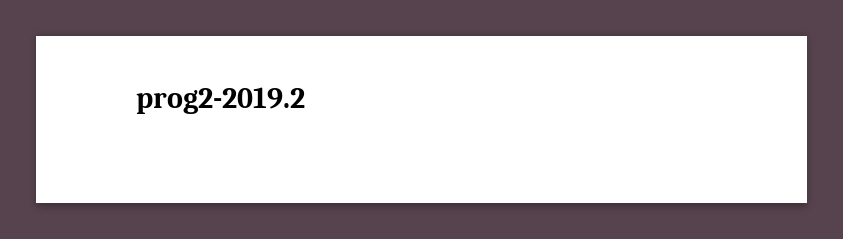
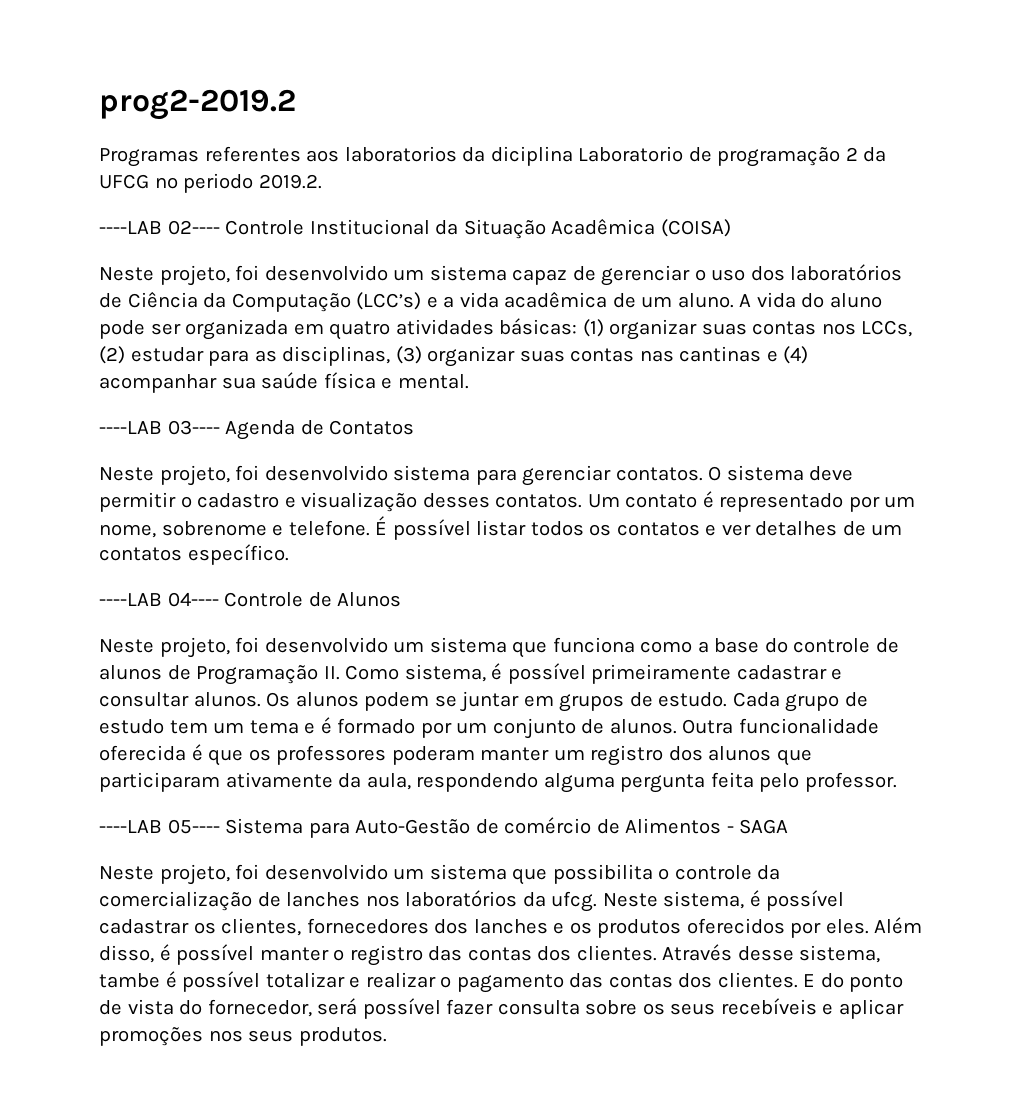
(305, 100) none -> [99,146,887,167] [99,173,322,193] [99,218,731,239] [99,264,903,286] [99,291,883,312] [99,318,913,340] [99,346,809,367] [99,372,469,393] [99,420,415,440] [99,465,854,486] [99,491,916,512] [99,516,903,540] [99,544,289,565] [99,592,402,607] [99,637,899,658] [99,663,843,685] [99,691,868,712] [99,717,879,739] [99,744,812,766] [99,772,897,793] [99,817,789,838] [99,864,781,885] [99,890,845,912] [99,917,923,938] [99,944,881,966] [99,971,904,993] [99,998,904,1019] [99,1027,387,1046] // Programas referentes aos laboratorios da diciplina Laboratorio de programação 2 da UFCG no periodo 2019.2. // ----LAB 02---- Controle Institucional da Situação Acadêmica (COISA) // Neste projeto, foi desenvolvido um sistema capaz de gerenciar o uso dos laboratórios de Ciência da Computação (LCC’s) e a vida acadêmica de um aluno. A vida do aluno pode ser organizada em quatro atividades básicas: (1) organizar suas contas nos LCCs, (2) estudar para as disciplinas, (3) organizar suas contas nas cantinas e (4) acompanhar sua saúde física e mental. // ----LAB 03---- Agenda de Contatos // Neste projeto, foi desenvolvido sistema para gerenciar contatos. O sistema deve permitir o cadastro e visualização desses contatos. Um contato é representado por um nome, sobrenome e telefone. É possível listar todos os contatos e ver detalhes de um contatos específico. // ----LAB 04---- Controle de Alunos // Neste projeto, foi desenvolvido um sistema que funciona como a base do controle de alunos de Programação II. Como sistema, é possível primeiramente cadastrar e consultar alunos. Os alunos podem se juntar em grupos de estudo. Cada grupo de estudo tem um tema e é formado por um conjunto de alunos. Outra funcionalidade oferecida é que os professores poderam manter um registro dos alunos que participaram ativamente da aula, respondendo alguma pergunta feita pelo professor. // ----LAB 05---- Sistema para Auto-Gestão de comércio de Alimentos - SAGA // Neste projeto, foi desenvolvido um sistema que possibilita o controle da comercialização de lanches nos laboratórios da ufcg. Neste sistema, é possível cadastrar os clientes, fornecedores dos lanches e os produtos oferecidos por eles. Além disso, é possível manter o registro das contas dos clientes. Através desse sistema, tambe é possível totalizar e realizar o pagamento das contas dos clientes. E do ponto de vista do fornecedor, será possível fazer consulta sobre os seus recebíveis e aplicar promoções nos seus produtos.

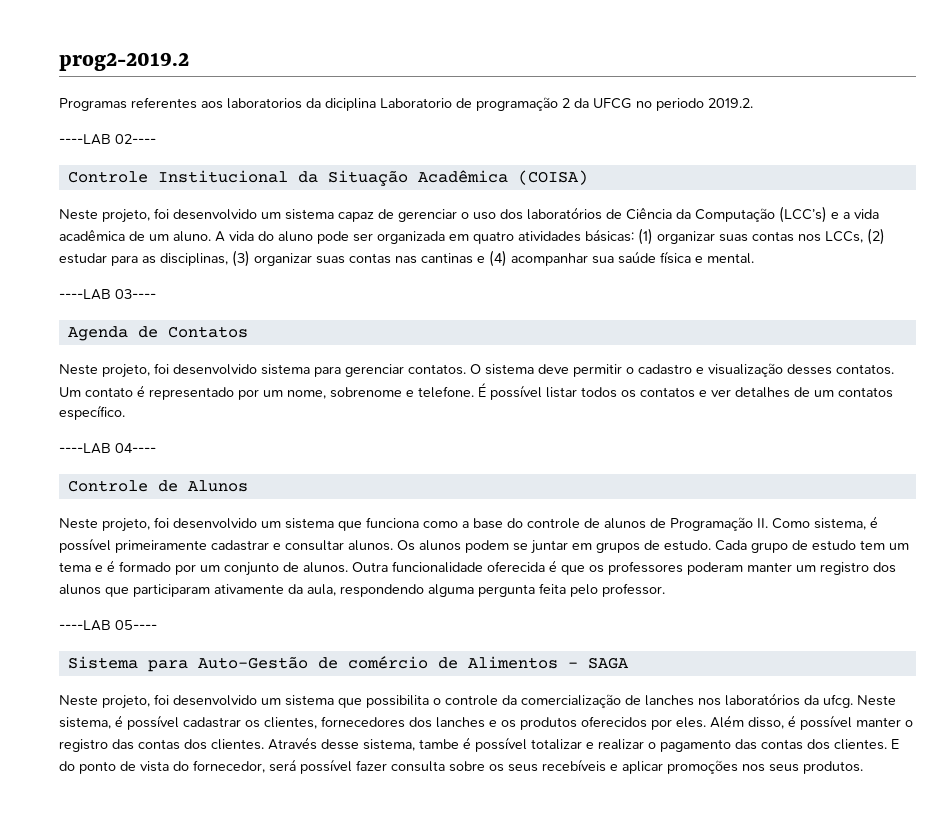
(220, 227) none -> (156, 139) //
(220, 427) none -> (156, 294) //
(219, 599) none -> (156, 448) //
(220, 826) none -> (157, 625) //

